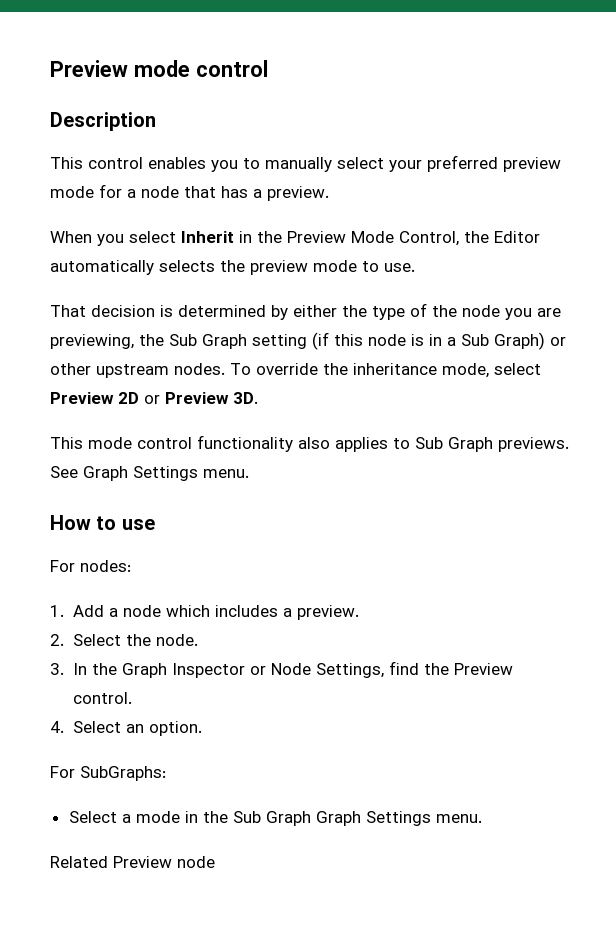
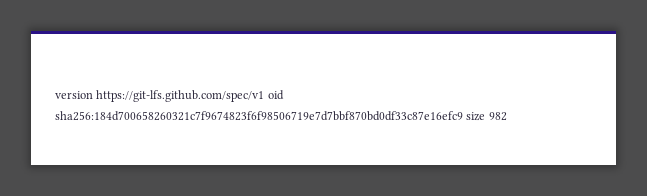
[50,60,268,77] [50,112,156,131] [50,155,561,172] [50,184,329,201] [50,231,540,246] [50,260,415,275] [50,303,561,320] [50,332,566,350] [50,363,541,378] [50,392,258,404] [50,435,569,452] [50,466,249,481] [50,515,155,530] [50,560,131,572] [50,605,359,620] [50,634,198,646] [50,661,513,678] [72,692,132,704] [50,721,202,736] [50,766,166,781] [68,811,482,826] [50,856,215,868] Preview mode control // Description // This control enables you to manually select your preferred preview mode for a node that has a preview. // When you select Inherit in the Preview Mode Control, the Editor automatically selects the preview mode to use. // That decision is determined by either the type of the node you are previewing, the Sub Graph setting (if this node is in a Sub Graph) or other upstream nodes. To override the inheritance mode, select Preview 2D or Preview 3D. // This mode control functionality also applies to Sub Graph previews. See Graph Settings menu. // How to use // For nodes: // 1. Add a node which includes a preview. // 2. Select the node. // 3. In the Graph Inspector or Node Settings, find the Preview control. // 4. Select an option. // For SubGraphs: // Select a mode in the Sub Graph Graph Settings menu. // Related Preview node -> [55,90,284,102] [55,111,507,121] version https://git-lfs.github.com/spec/v1 oid sha256:184d700658260321c7f9674823f6f98506719e7d7bbf870bd0df33c87e16efc9 size 982

